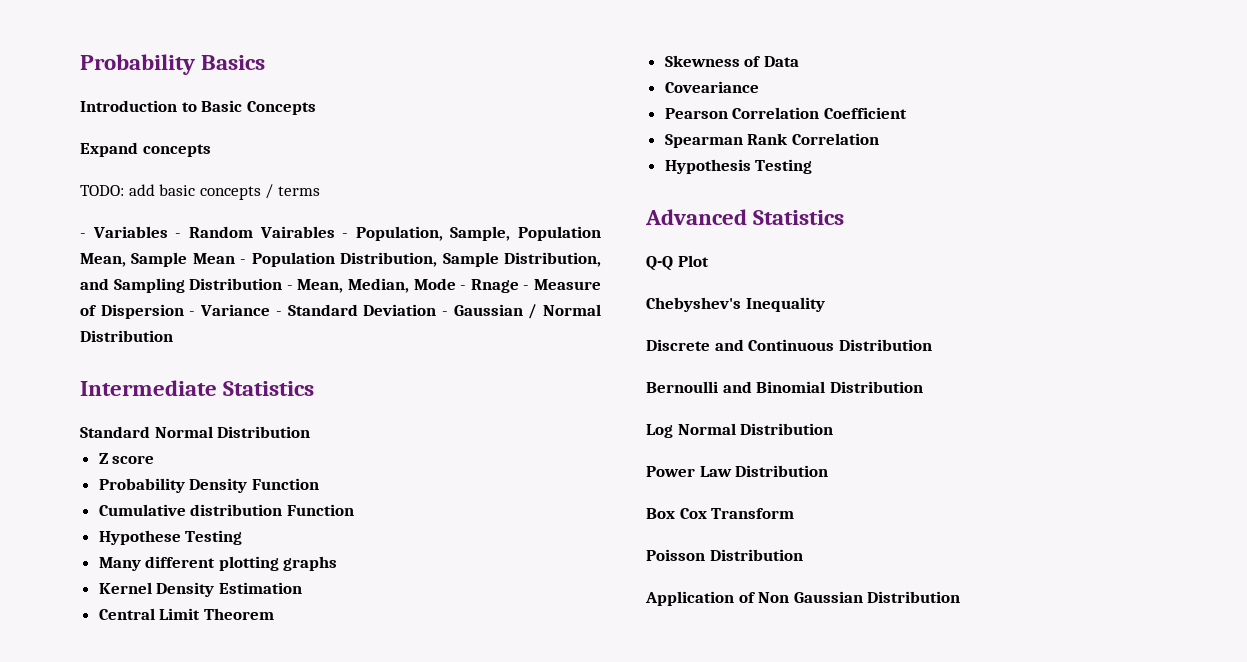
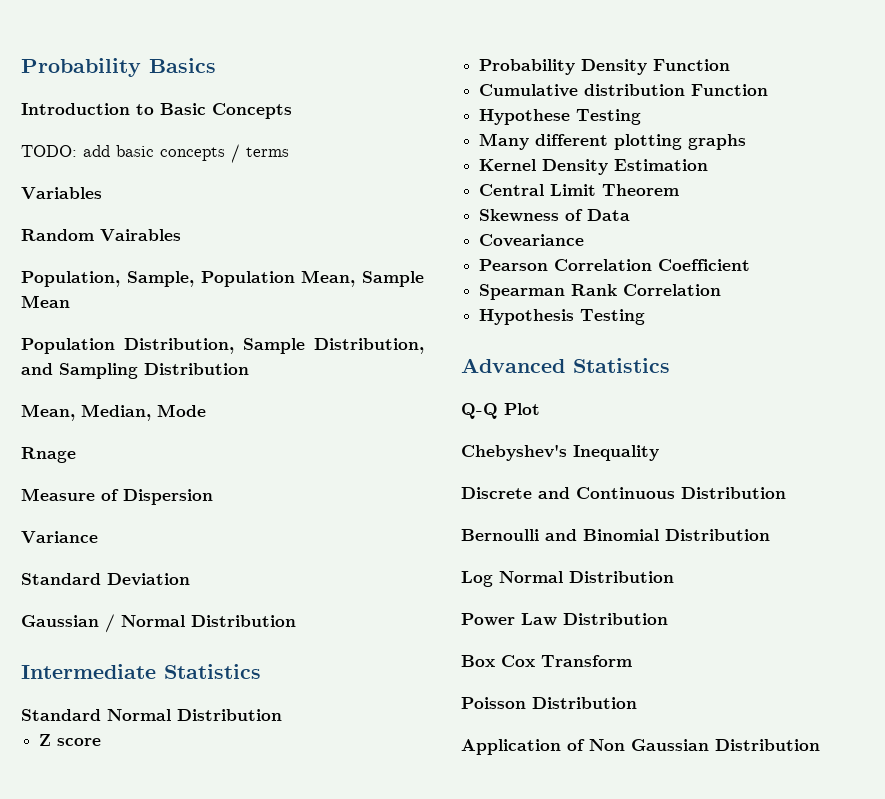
[80,142,211,157] // Expand concepts -> (292, 111) none
[80,233,86,238] - -> (289, 152) none
[175,233,182,238] - -> (102, 193) //
[342,233,349,238] - -> (181, 235) //
[240,259,247,264] - -> (70, 301) //
[286,285,293,290] - -> (249, 369) //
[460,285,467,290] - -> (206, 410) //
[523,285,530,290] - -> (76, 455) //
[189,311,196,316] - -> (213, 497) //
[275,311,282,316] - -> (98, 537) //
[441,311,448,316] - -> (190, 579) //

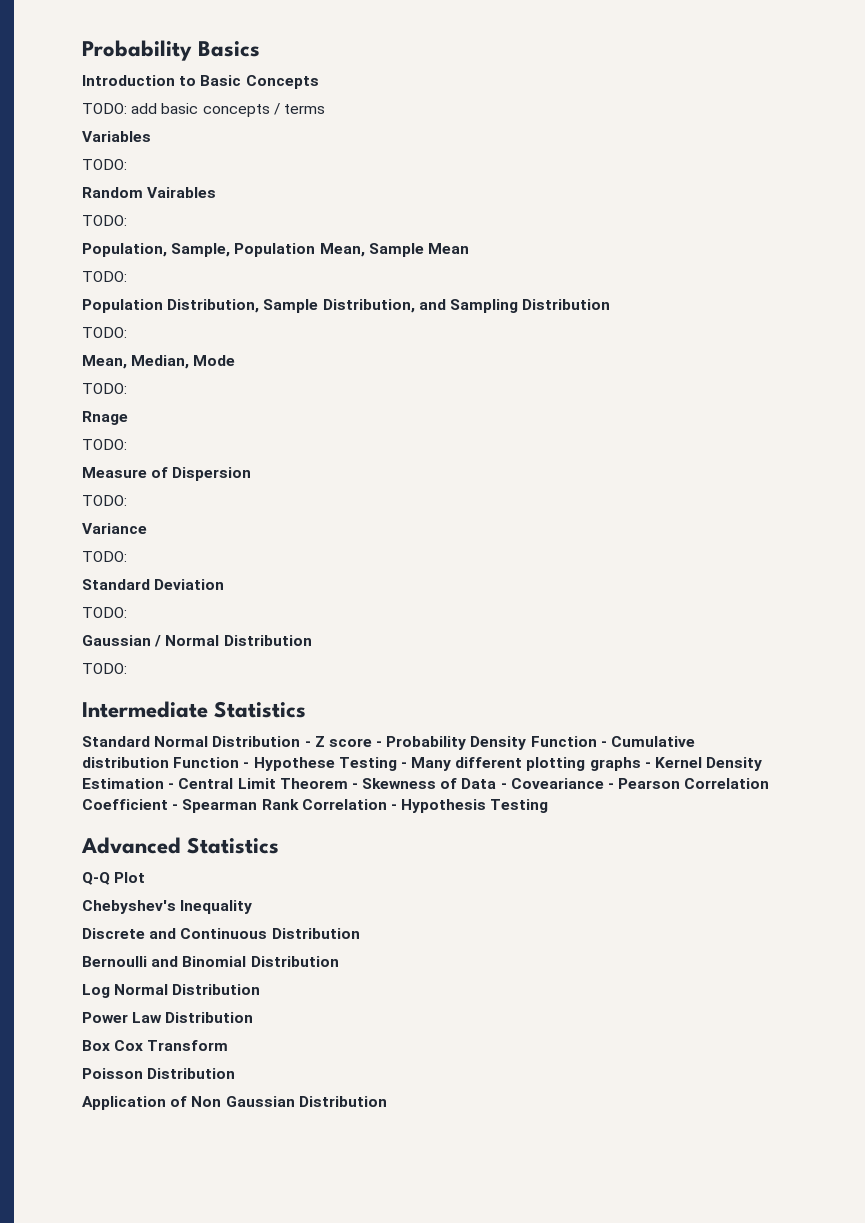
(102, 193) none -> [82,159,127,170] // TODO:
(181, 235) none -> [82,215,127,226] // TODO:
(70, 301) none -> [82,271,127,282] // TODO:
(249, 369) none -> [82,327,127,338] // TODO:
(206, 410) none -> [82,383,127,394] // TODO:
(76, 455) none -> [82,439,127,450] // TODO:
(213, 497) none -> [82,495,127,506] // TODO:
(98, 537) none -> [82,551,127,562] // TODO:
(190, 579) none -> [82,607,127,618] // TODO:
(296, 621) none -> [82,663,127,674] // TODO:
(282, 715) // -> [304,741,311,747] -
(102, 742) // -> [376,741,383,747] -
(731, 65) // -> [600,741,607,747] -
(769, 90) // -> [243,762,250,768] -
(642, 117) // -> [400,762,407,768] -
(747, 142) // -> [644,762,651,768] -
(709, 165) // -> [168,783,175,789] -
(680, 190) // -> [351,783,358,789] -
(631, 215) // -> [500,783,507,789] -
(585, 240) // -> [608,783,615,789] -
(751, 265) // -> [172,804,179,810] -
(722, 290) // -> [390,804,397,810] -

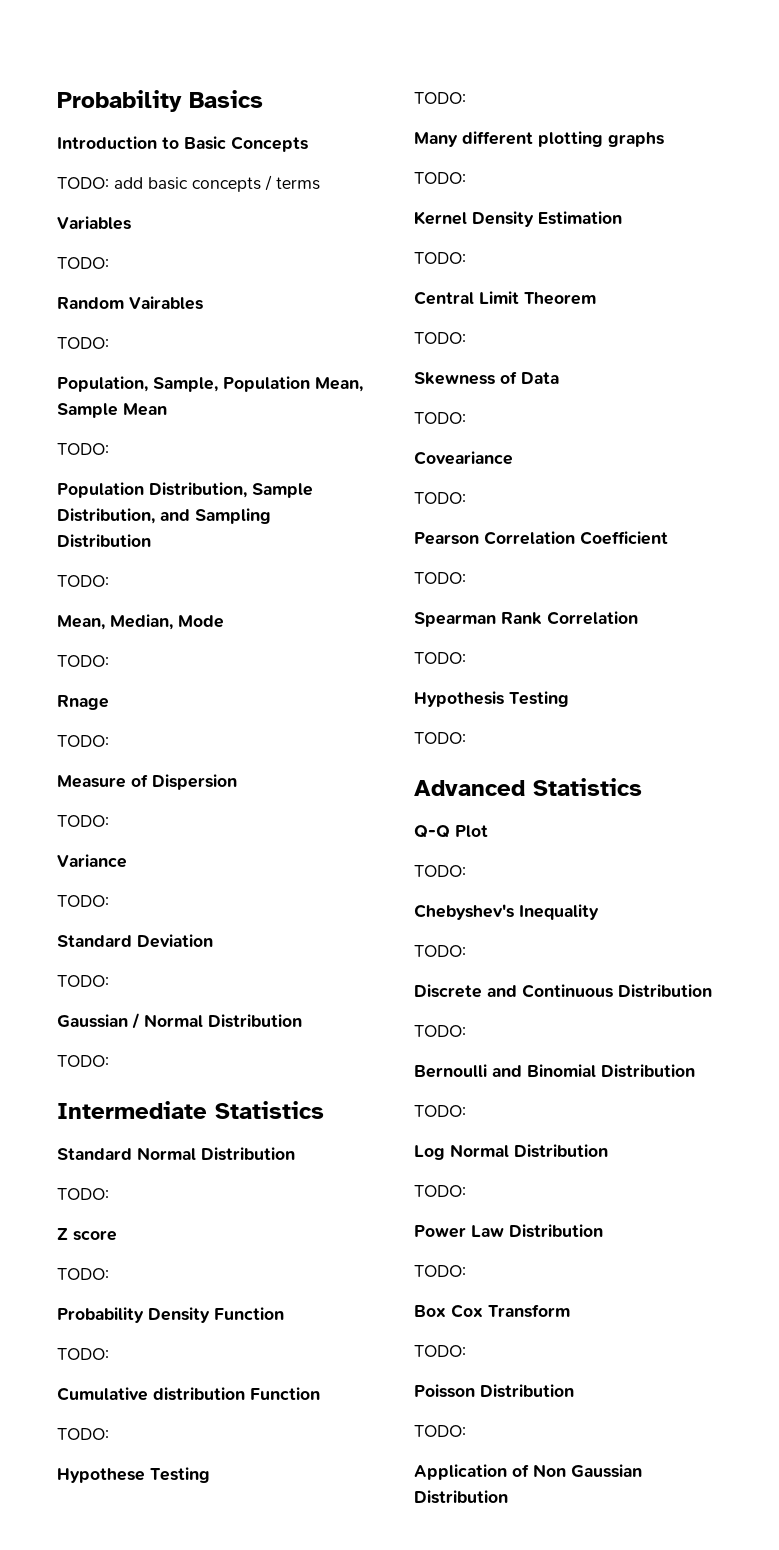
[304,741,311,747] - -> [57,1188,109,1200] // TODO: //
[376,741,383,747] - -> [57,1268,109,1280] // TODO: //
[600,741,607,747] - -> [57,1348,109,1360] // TODO: //
[243,762,250,768] - -> [57,1428,109,1440] // TODO: //
[400,762,407,768] - -> [414,92,466,104] // TODO: //
[644,762,651,768] - -> [414,172,466,184] // TODO: //
[168,783,175,789] - -> [414,252,466,264] // TODO: //
[351,783,358,789] - -> [414,332,466,344] // TODO: //
[500,783,507,789] - -> [414,412,466,424] // TODO: //
[608,783,615,789] - -> [414,492,466,504] // TODO: //
[172,804,179,810] - -> [414,572,466,584] // TODO: //
[390,804,397,810] - -> [414,652,466,664] // TODO: //
(549, 806) none -> [414,732,466,744] // TODO:
(146, 877) none -> [414,865,466,877] // TODO:
(253, 907) none -> [414,945,466,957] // TODO:
(360, 933) none -> [414,1025,466,1037] // TODO:
(339, 961) none -> [414,1105,466,1117] // TODO:
(261, 989) none -> [414,1185,466,1197] // TODO:
(254, 1017) none -> [414,1265,466,1277] // TODO:
(229, 1045) none -> [414,1345,466,1357] // TODO:
(236, 1073) none -> [414,1425,466,1437] // TODO:

